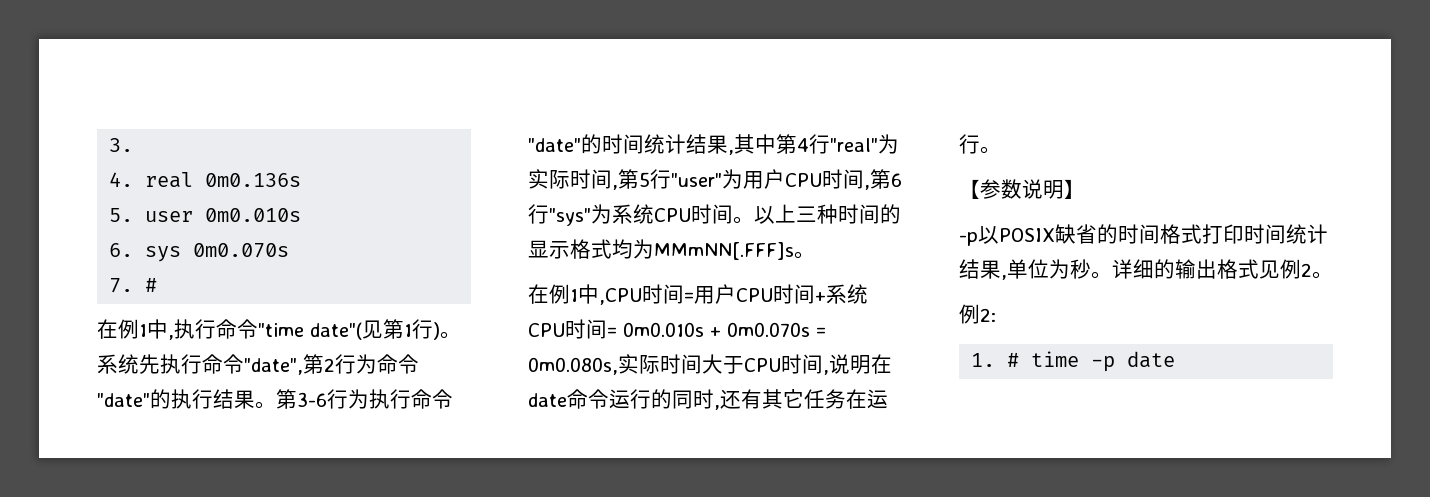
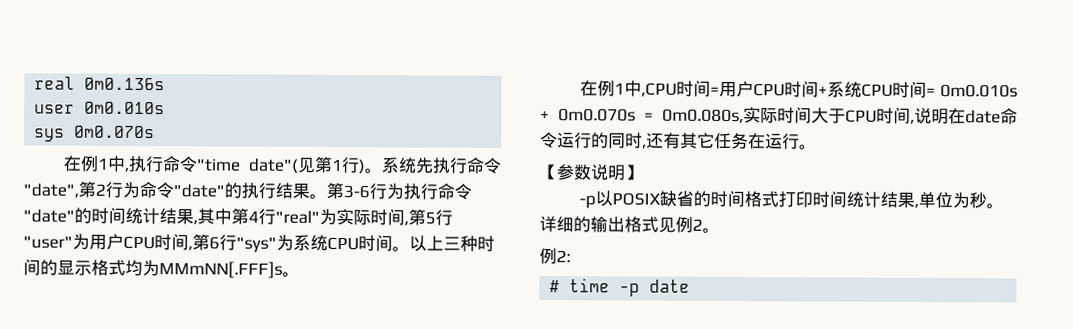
[109,138,134,152] [109,172,134,187] 3. // 4. -> (34, 83) none
[109,208,134,222] 5. -> (166, 84) none
[109,243,134,257] 6. -> (166, 108) none
[109,278,158,293] // 7. # -> (156, 132) none
[971,353,996,367] 1. -> (571, 256) none

